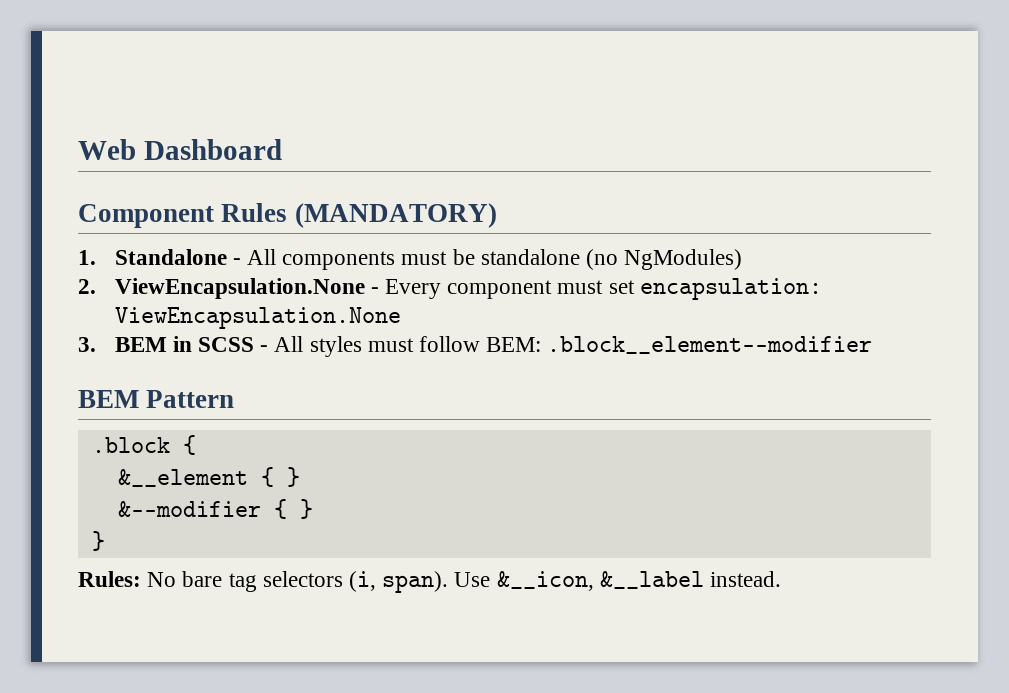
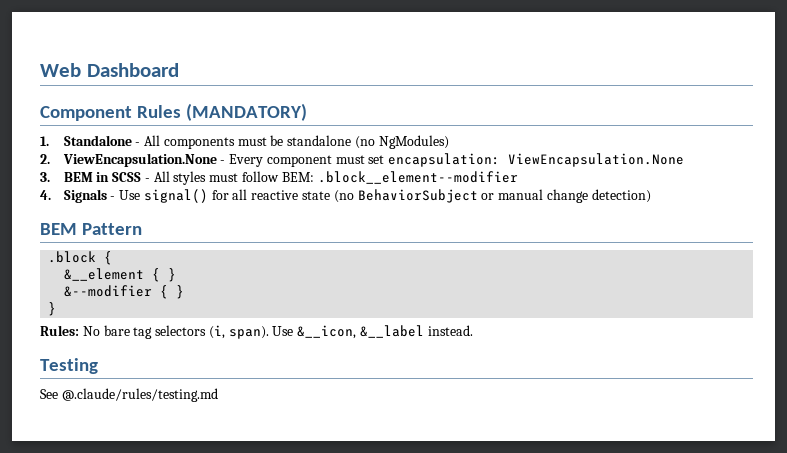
(873, 345) none -> [40,189,651,203] // 4. Signals - Use signal() for all reactive state (no BehaviorSubject or manual change detection)
(782, 579) none -> [40,358,98,374] [40,388,218,402] // Testing // See @.claude/rules/testing.md

